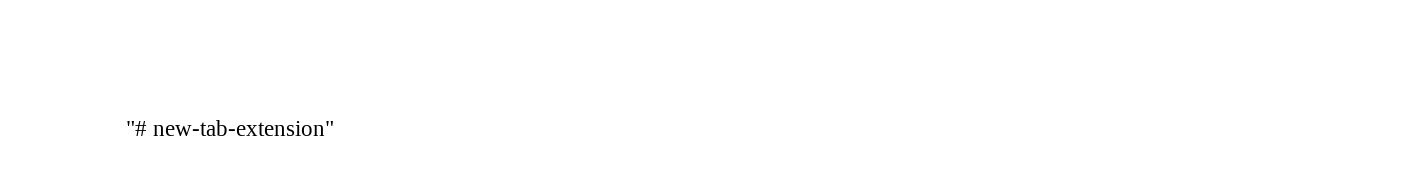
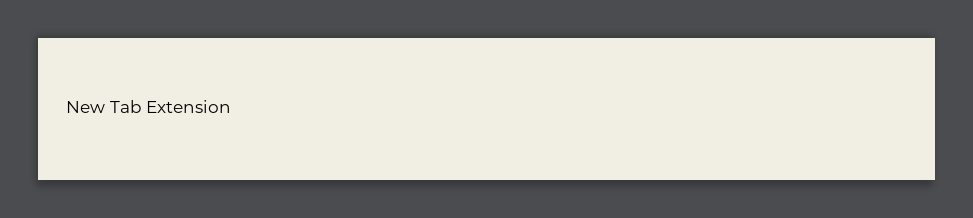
[126,120,335,136] "# new-tab-extension" -> [66,100,232,113] New Tab Extension

